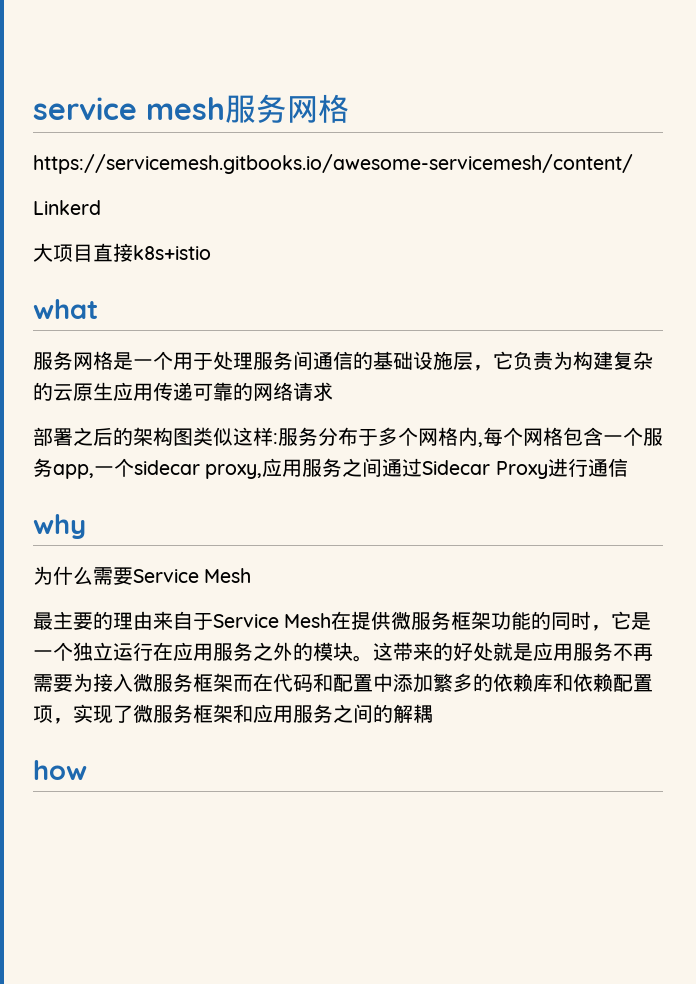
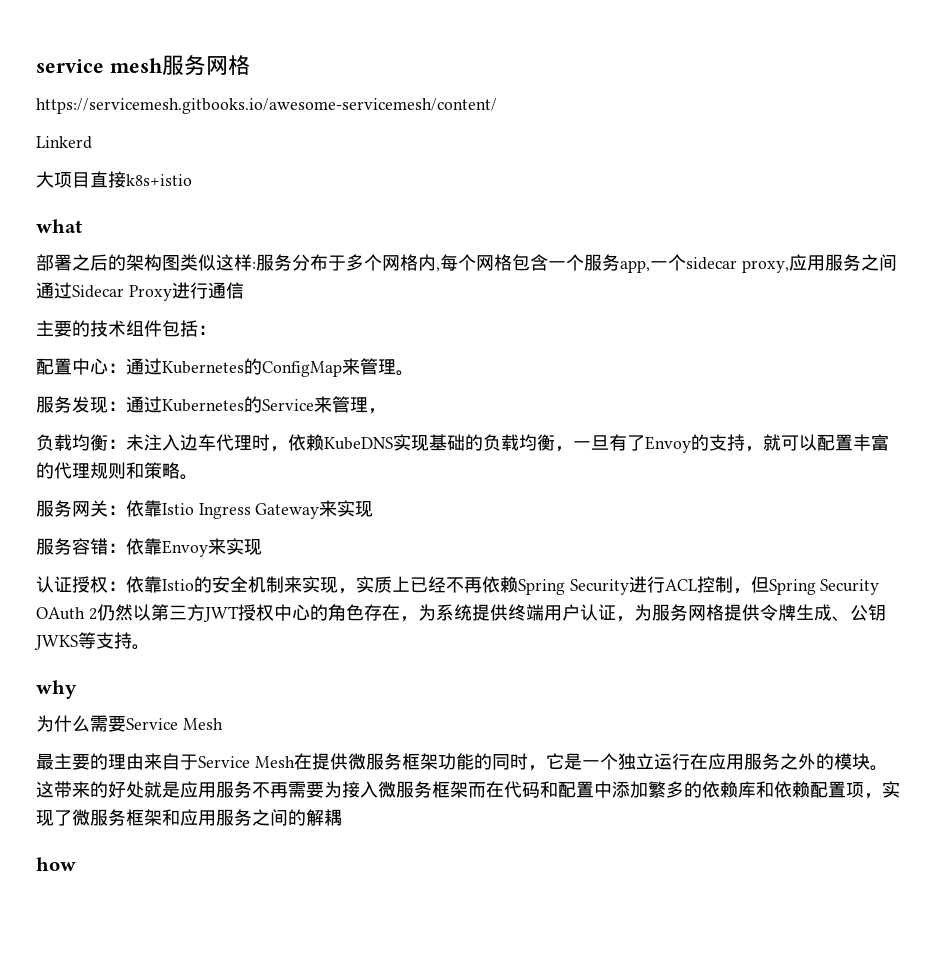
[33,351,653,371] [33,382,333,401] // 服务网格是一个用于处理服务间通信的基础设施层，它负责为构建复杂的云原生应用传递可靠的网络请求 -> (82, 226) none
(628, 467) none -> [36,320,216,337] [36,358,414,377] [36,396,386,414] [36,434,889,453] [36,462,198,480] [36,500,374,519] [36,538,262,557] [36,576,880,595] [36,604,886,622] [34,632,150,650] // 主要的技术组件包括： // 配置中心：通过Kubernetes的ConfigMap来管理。 // 服务发现：通过Kubernetes的Service来管理， // 负载均衡：未注入边车代理时，依赖KubeDNS实现基础的负载均衡，一旦有了Envoy的支持，就可以配置丰富的代理规则和策略。 // 服务网关：依靠Istio Ingress Gateway来实现 // 服务容错：依靠Envoy来实现 // 认证授权：依靠Istio的安全机制来实现，实质上已经不再依赖Spring Security进行ACL控制，但Spring Security OAuth 2仍然以第三方JWT授权中心的角色存在，为系统提供终端用户认证，为服务网格提供令牌生成、公钥JWKS等支持。

